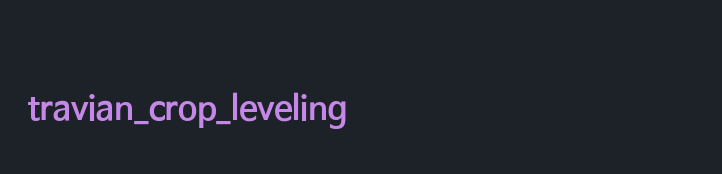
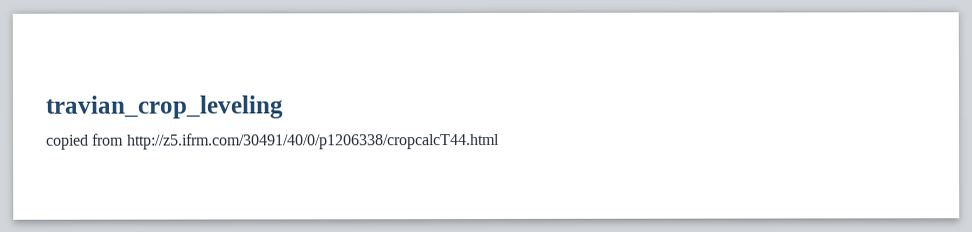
(347, 110) none -> [46,132,500,150] // copied from http://z5.ifrm.com/30491/40/0/p1206338/cropcalcT44.html

